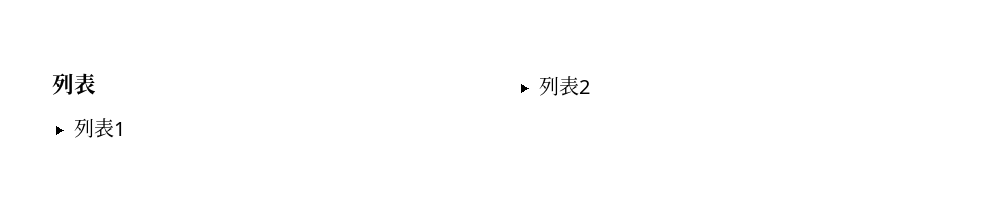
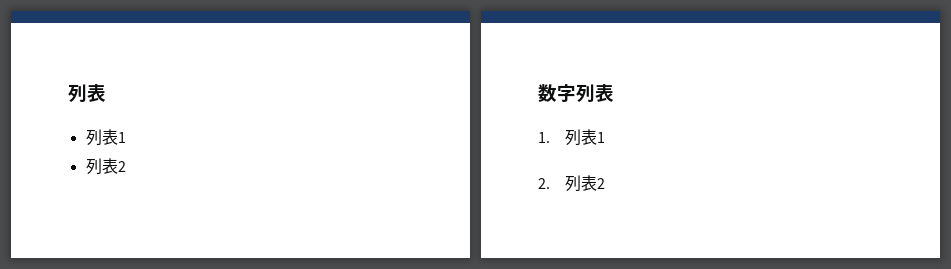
(590, 87) none -> [538,84,614,103] [538,129,605,146] [538,175,605,192] // 数字列表 // 1.列表1 // 2.列表2

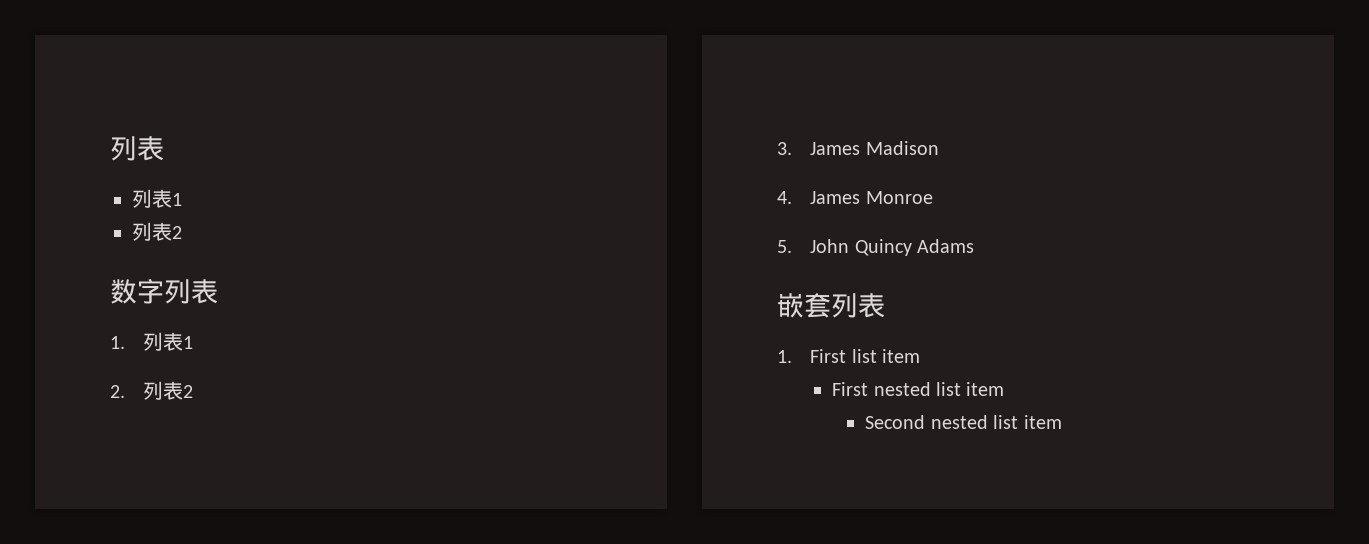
(605, 183) none -> [777,141,939,155] [777,191,933,204] [777,239,974,256] [777,293,885,318] [777,349,920,363] [832,382,1005,396] [865,415,1062,429] // 3. James Madison // 4. James Monroe // 5. John Quincy Adams // 嵌套列表 // 1. First list item // First nested list item // Second nested list item

